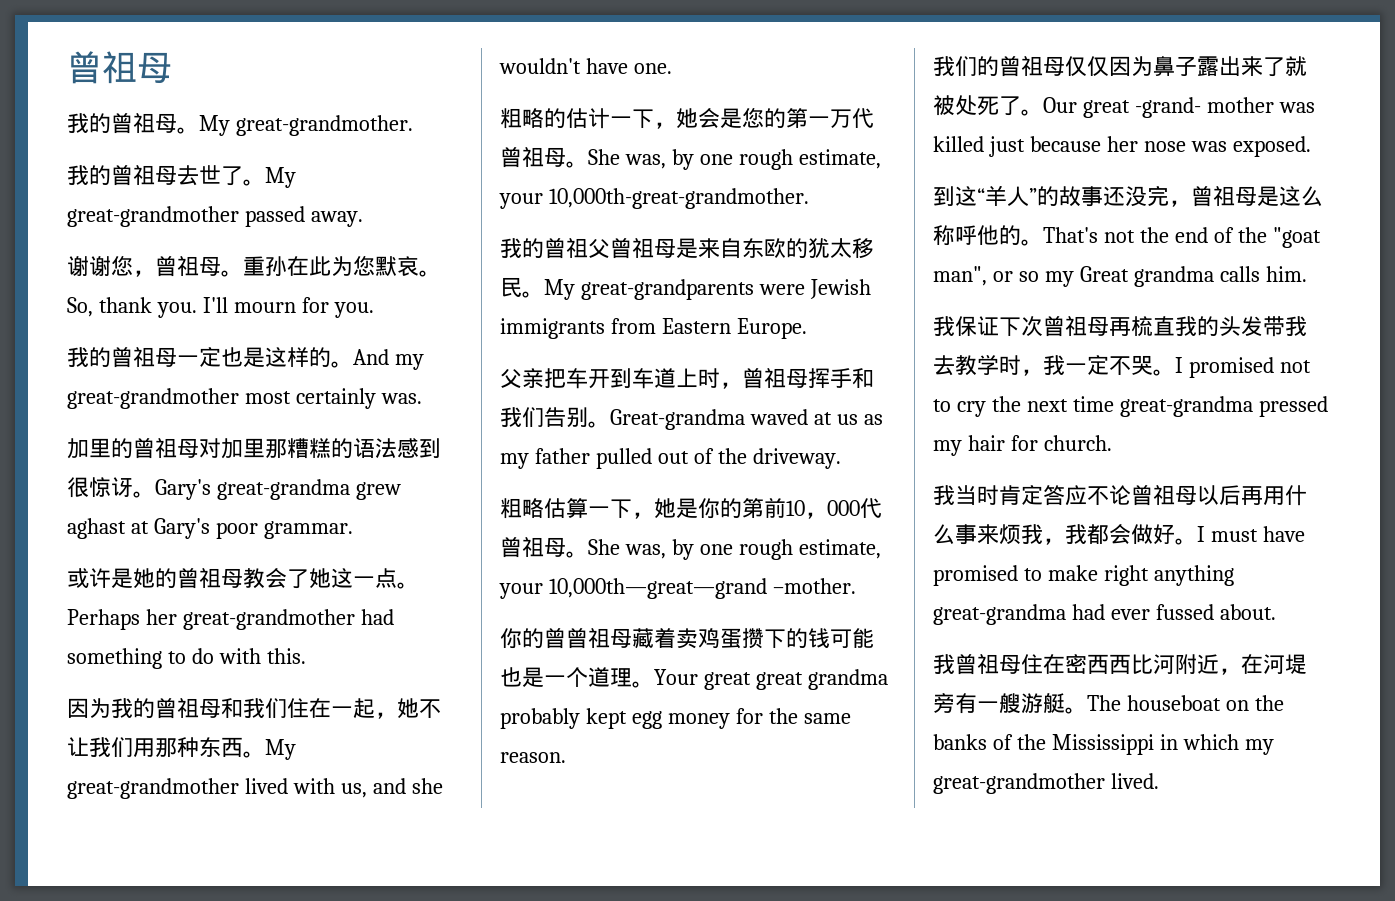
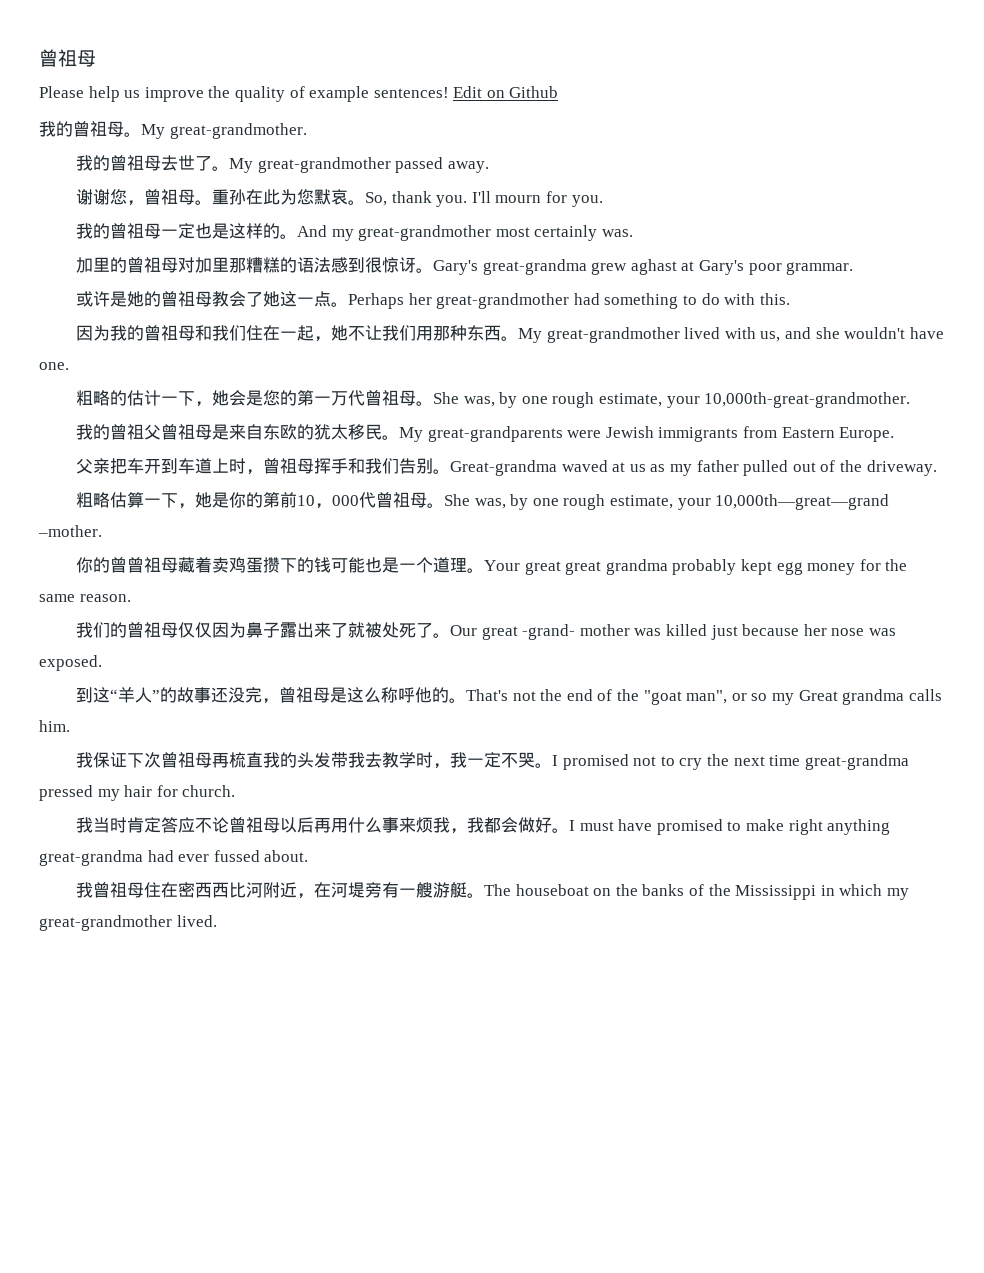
[67,51,172,84] 曾祖母 -> [39,49,96,67] [39,86,559,102] 曾祖母 // Please help us improve the quality of example sentences! Edit on Github

